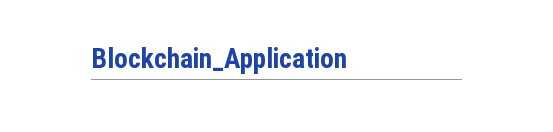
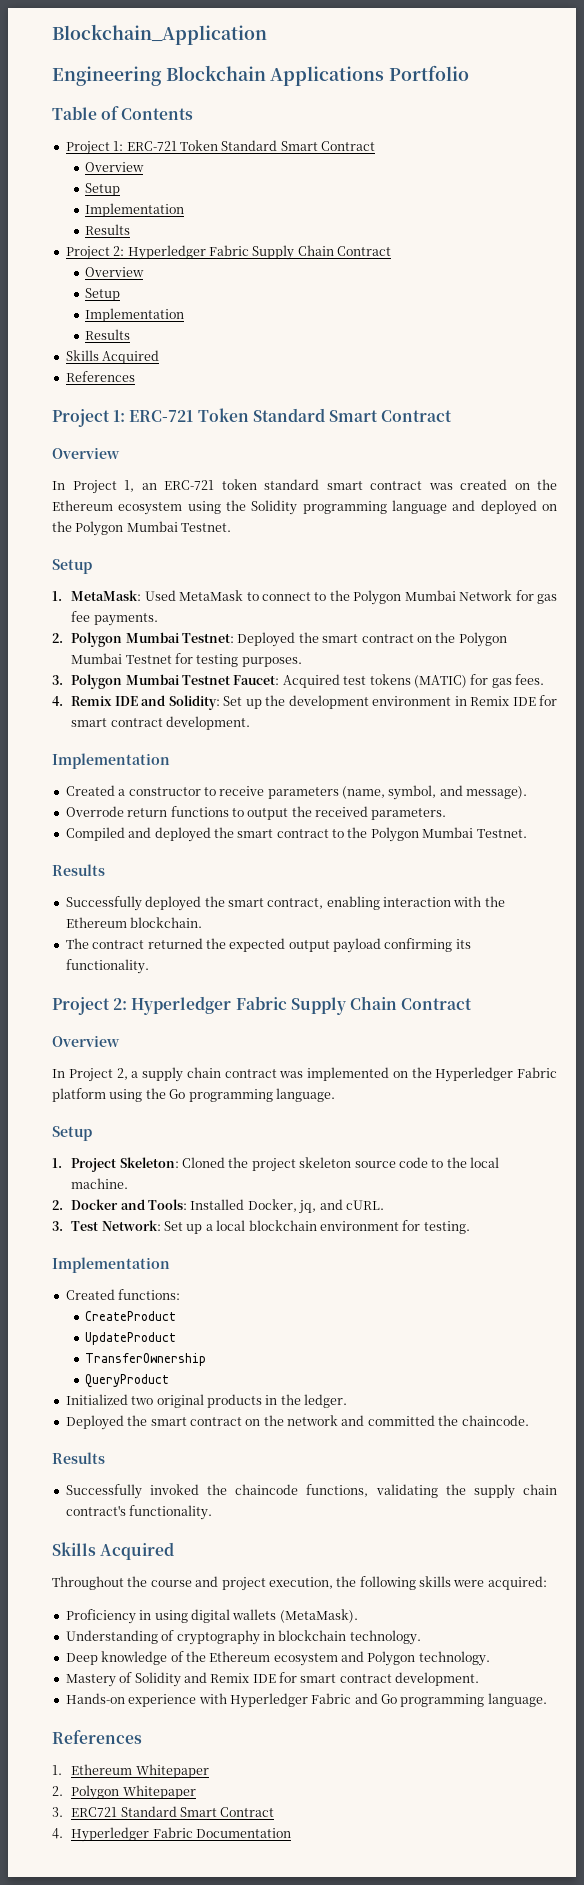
(347, 60) none -> [52,65,470,86] [52,106,194,120] [65,140,375,155] [85,162,145,172] [85,183,121,196] [85,203,185,217] [85,224,131,235] [65,245,391,260] [85,267,145,277] [85,288,121,301] [85,308,185,322] [85,329,131,340] [65,350,160,364] [65,371,135,382] [52,408,453,427] [52,447,120,459] [52,479,557,494] [52,500,557,515] [52,521,232,536] [52,559,92,574] [52,590,558,605] [71,611,158,626] [52,632,507,647] [71,653,302,667] [52,674,545,689] [52,695,557,710] [71,716,251,730] [52,753,170,769] [65,785,528,800] [65,806,447,820] [65,827,527,842] [52,864,105,876] [65,896,505,911] [65,917,203,928] [65,938,471,953] [65,959,149,974] [52,996,473,1015] [52,1035,120,1047] [52,1067,557,1082] [52,1088,335,1102] [52,1126,92,1141] [52,1157,500,1172] [71,1178,129,1189] [52,1199,384,1214] [52,1220,470,1234] [52,1257,170,1273] [65,1289,181,1300] [85,1311,177,1321] [85,1332,177,1345] [85,1353,207,1366] [85,1374,170,1388] [65,1394,347,1408] [65,1415,529,1430] [52,1452,105,1464] [65,1484,557,1499] [65,1505,213,1520] [52,1542,175,1560] [52,1576,547,1591] [65,1609,358,1624] [65,1630,421,1645] [65,1651,490,1666] [65,1672,480,1687] [65,1693,547,1708] [52,1730,142,1744] [52,1764,209,1778] [52,1785,196,1800] [52,1806,275,1817] [52,1827,292,1842] // Engineering Blockchain Applications Portfolio // Table of Contents // Project 1: ERC-721 Token Standard Smart Contract // Overview // Setup // Implementation // Results // Project 2: Hyperledger Fabric Supply Chain Contract // Overview // Setup // Implementation // Results // Skills Acquired // References // Project 1: ERC-721 Token Standard Smart Contract // Overview // In Project 1, an ERC-721 token standard smart contract was created on the Ethereum ecosystem using the Solidity programming language and deployed on the Polygon Mumbai Testnet. // Setup // 1. MetaMask: Used MetaMask to connect to the Polygon Mumbai Network for gas fee payments. // 2. Polygon Mumbai Testnet: Deployed the smart contract on the Polygon Mumbai Testnet for testing purposes. // 3. Polygon Mumbai Testnet Faucet: Acquired test tokens (MATIC) for gas fees. // 4. Remix IDE and Solidity: Set up the development environment in Remix IDE for smart contract development. // Implementation // Created a constructor to receive parameters (name, symbol, and message). // Overrode return functions to output the received parameters. // Compiled and deployed the smart contract to the Polygon Mumbai Testnet. // Results // Successfully deployed the smart contract, enabling interaction with the Ethereum blockchain. // The contract returned the expected output payload confirming its functionality. // Project 2: Hyperledger Fabric Supply Chain Contract // Overview // In Project 2, a supply chain contract was implemented on the Hyperledger Fabric platform using the Go programming language. // Setup // 1. Project Skeleton: Cloned the project skeleton source code to the local machine. // 2. Docker and Tools: Installed Docker, jq, and cURL. // 3. Test Network: Set up a local blockchain environment for testing. // Implementation // Created functions: // CreateProduct // UpdateProduct // TransferOwnership // QueryProduct // Initialized two original products in the ledger. // Deployed the smart contract on the network and committed the chaincode. // Results // Successfully invoked the chaincode functions, validating the supply chain contract's functionality. // Skills Acquired // Throughout the course and project execution, the following skills were acquired: // Proficiency in using digital wallets (MetaMask). // Understanding of cryptography in blockchain technology. // Deep knowledge of the Ethereum ecosystem and Polygon technology. // Mastery of Solidity and Remix IDE for smart contract development. // Hands-on experience with Hyperledger Fabric and Go programming language. // References // 1. Ethereum Whitepaper // 2. Polygon Whitepaper // 3. ERC721 Standard Smart Contract // 4. Hyperledger Fabric Documentation

